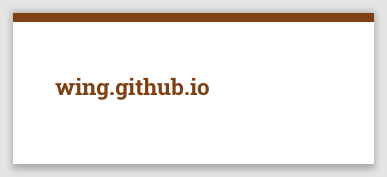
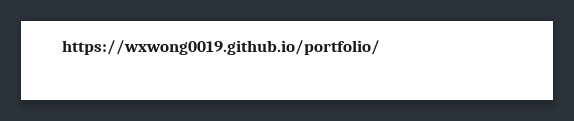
[55,77,210,100] wing.github.io -> [62,40,380,55] https://wxwong0019.github.io/portfolio/

